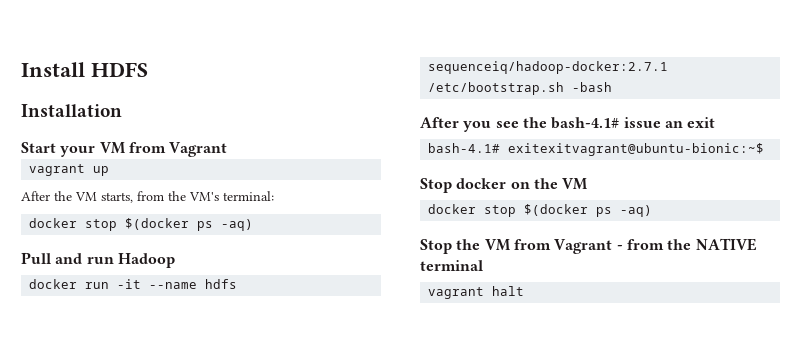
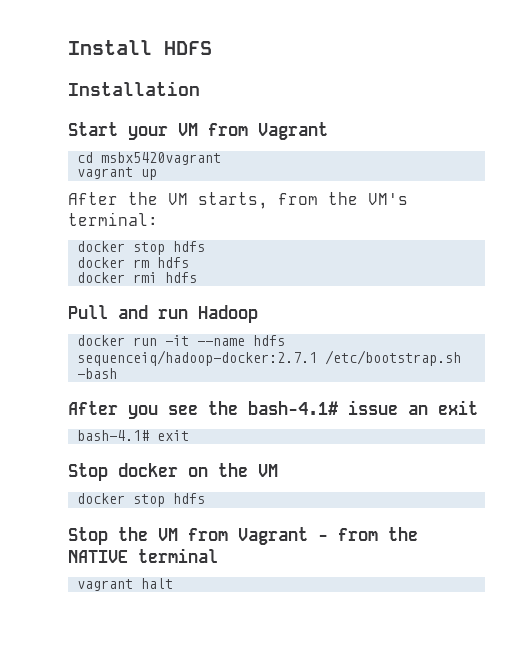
(228, 149) none -> [77,152,222,165] // cd msbx5420vagrant
[125,218,254,231] $(docker ps -aq) -> [173,241,206,252] [77,257,190,268] [77,272,198,283] hdfs // docker rm hdfs // docker rmi hdfs
[508,143,765,156] exitexitvagrant@ubuntu-bionic:~$ -> [157,430,190,441] exit
[524,204,653,217] $(docker ps -aq) -> [173,493,206,504] hdfs

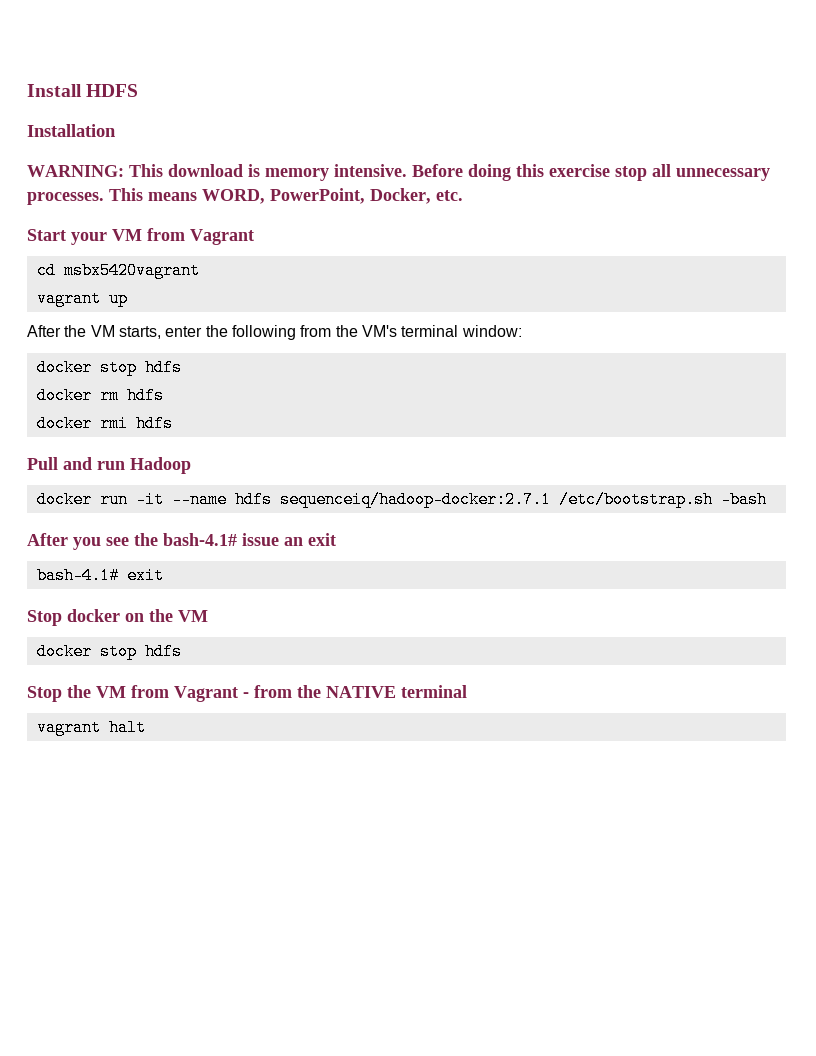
(200, 88) none -> [27,164,770,181] [27,188,463,205] // WARNING: This download is memory intensive. Before doing this exercise stop all unnecessary processes. This means WORD, PowerPoint, Docker, etc.
(268, 200) none -> [165,325,296,340] enter the following
[68,212,158,226] terminal: -> [401,325,522,337] terminal window:

